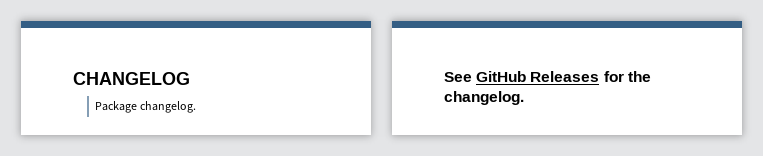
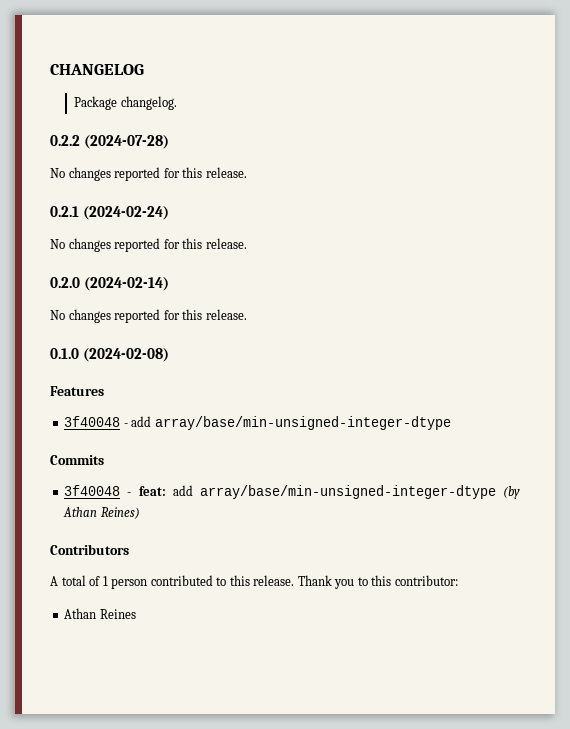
[444,71,651,82] [444,91,524,105] See GitHub Releases for the changelog. -> [50,135,170,149] [50,167,247,181] [50,206,170,220] [50,238,247,252] [50,277,170,291] [50,309,247,323] [50,348,170,362] [50,386,104,396] [64,416,451,430] [50,455,104,465] [64,485,520,499] [63,507,140,519] [50,544,129,555] [50,575,458,589] [64,608,136,619] 0.2.2 (2024-07-28) // No changes reported for this release. // 0.2.1 (2024-02-24) // No changes reported for this release. // 0.2.0 (2024-02-14) // No changes reported for this release. // 0.1.0 (2024-02-08) // Features // 3f40048 - add array/base/min-unsigned-integer-dtype // Commits // 3f40048 - feat: add array/base/min-unsigned-integer-dtype (by Athan Reines) // Contributors // A total of 1 person contributed to this release. Thank you to this contributor: // Athan Reines

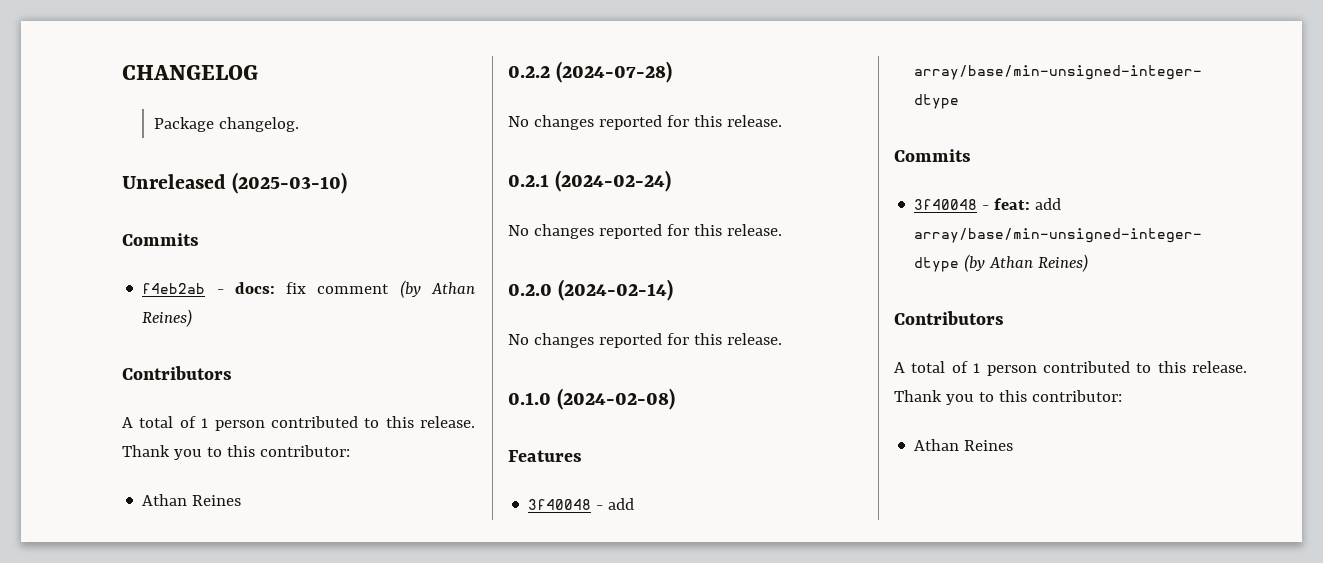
(177, 103) none -> [122,172,348,194] [122,233,199,246] [142,280,475,298] [142,309,193,327] [122,366,232,380] [122,416,475,431] [122,445,350,460] [142,494,242,506] // Unreleased (2025-03-10) // Commits // f4eb2ab - docs: fix comment (by Athan Reines) // Contributors // A total of 1 person contributed to this release. Thank you to this contributor: // Athan Reines

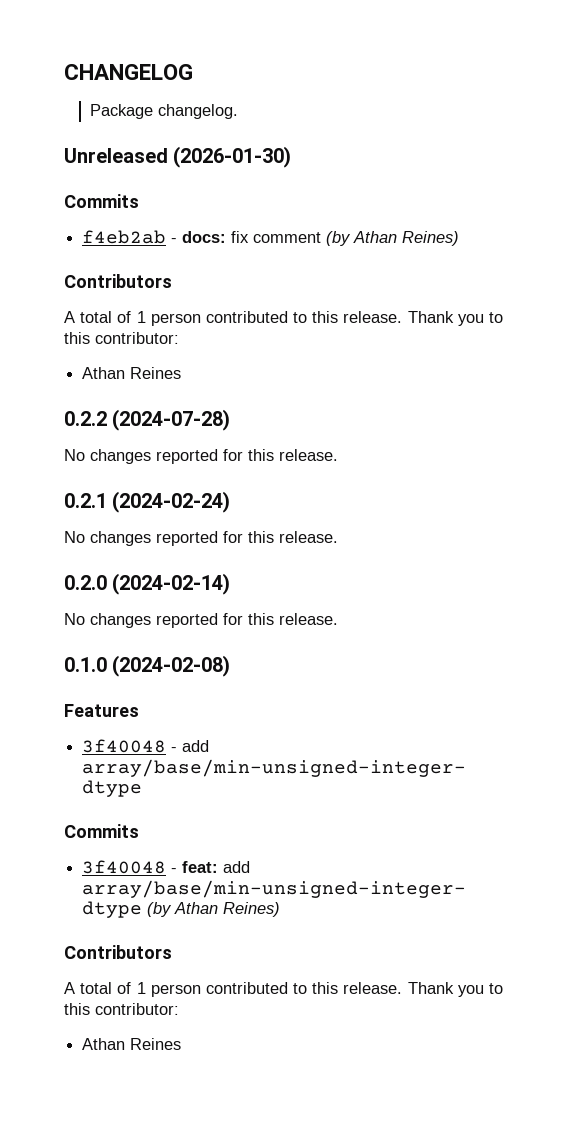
[232,172,348,194] (2025-03-10) -> [173,146,292,168] (2026-01-30)

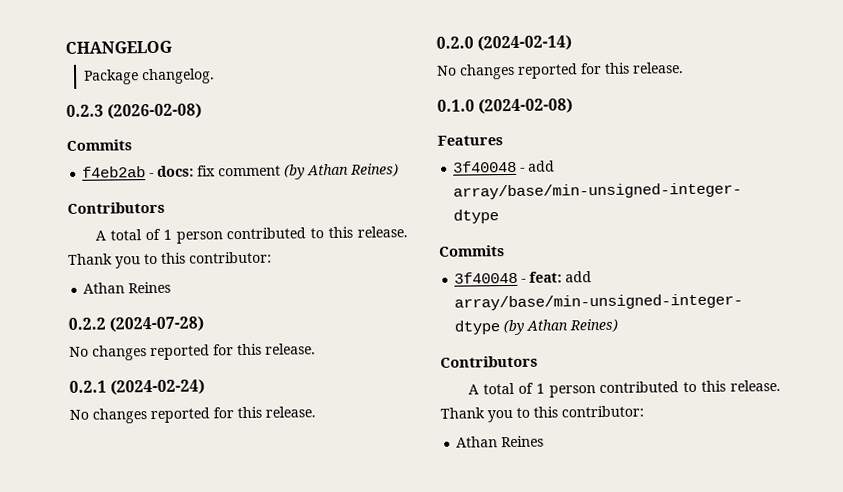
[64,146,292,168] Unreleased (2026-01-30) -> [66,103,203,120] 0.2.3 (2026-02-08)

